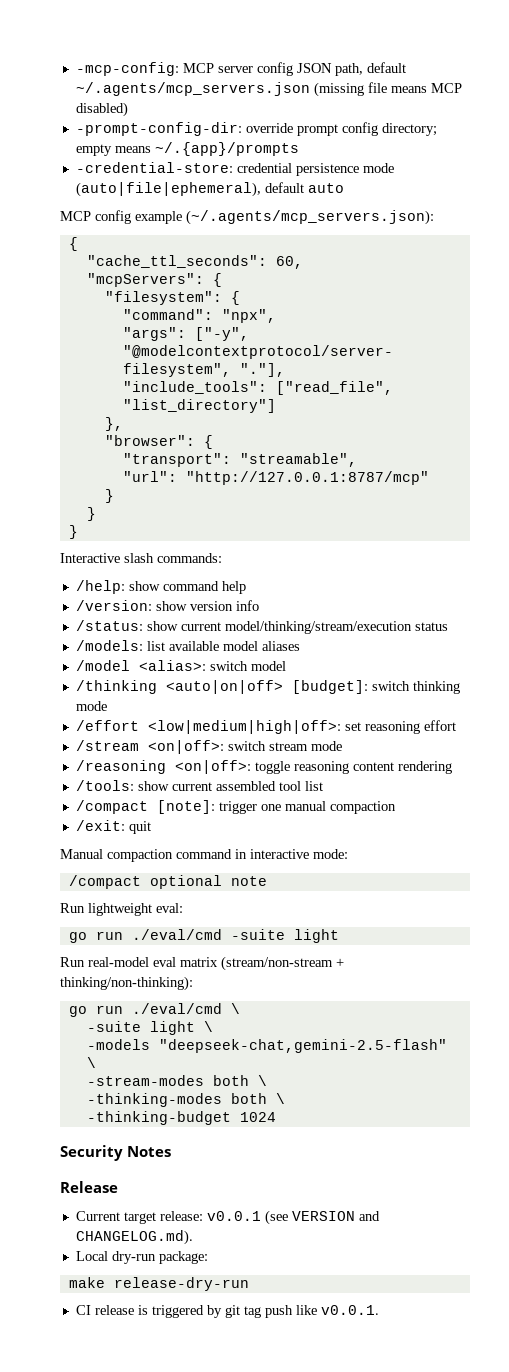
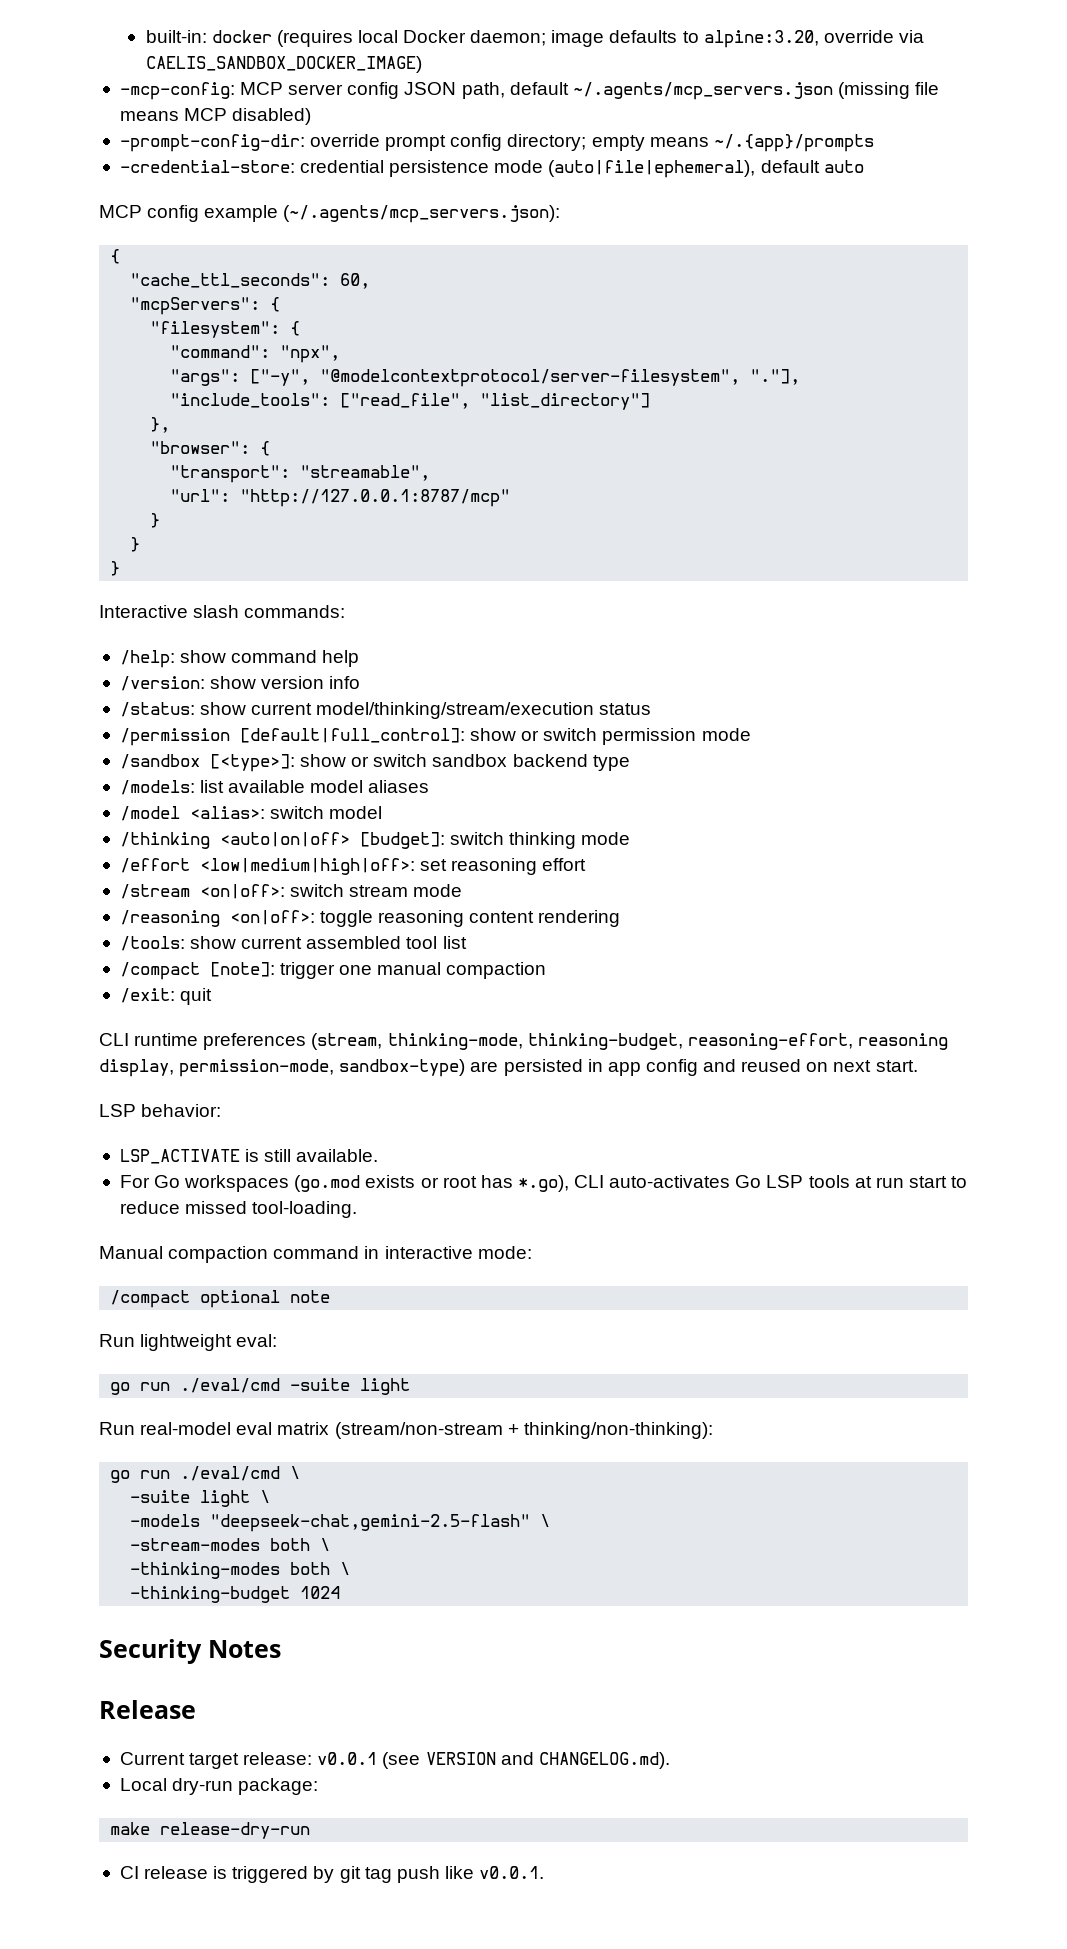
(75, 69) none -> [145,30,924,48] [145,56,422,73] built-in: docker (requires local Docker daemon; image defaults to alpine:3.20, override via CAELIS_SANDBOX_DOCKER_IMAGE) //
(448, 626) none -> [119,728,751,746] [119,754,630,772] // /permission [default|full_control]: show or switch permission mode // /sandbox [<type>]: show or switch sandbox backend type
(151, 827) none -> [99,1033,948,1050] [99,1059,918,1077] [99,1104,222,1117] [119,1149,379,1164] [119,1175,968,1192] [119,1201,358,1218] // CLI runtime preferences (stream, thinking-mode, thinking-budget, reasoning-effort, reasoning display, permission-mode, sandbox-type) are persisted in app config and reused on next start. // LSP behavior: // LSP_ACTIVATE is still available. // For Go workspaces (go.mod exists or root has *.go), CLI auto-activates Go LSP tools at run start to reduce missed tool-loading.

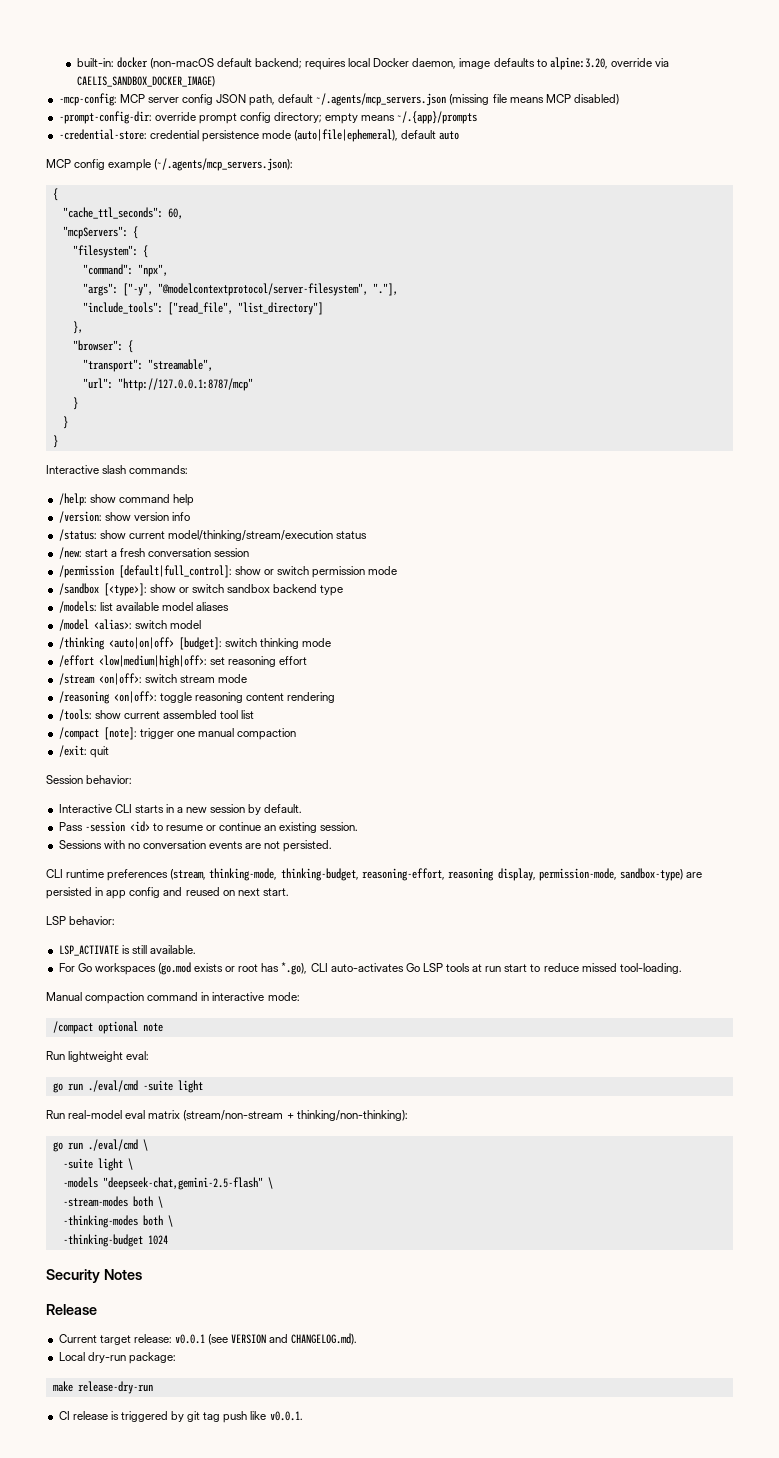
[276,30,353,47] (requires -> [149,58,347,70] (non-macOS default backend; requires
[470,30,547,46] daemon; -> [412,58,457,69] daemon,
(652, 709) none -> [58,547,250,559] // /new: start a fresh conversation session
(213, 996) none -> [46,775,133,784] [58,804,303,815] [58,821,359,833] [58,840,333,852] // Session behavior: // Interactive CLI starts in a new session by default. // Pass -session <id> to resume or continue an existing session. // Sessions with no conversation events are not persisted.

